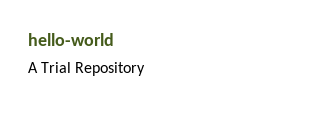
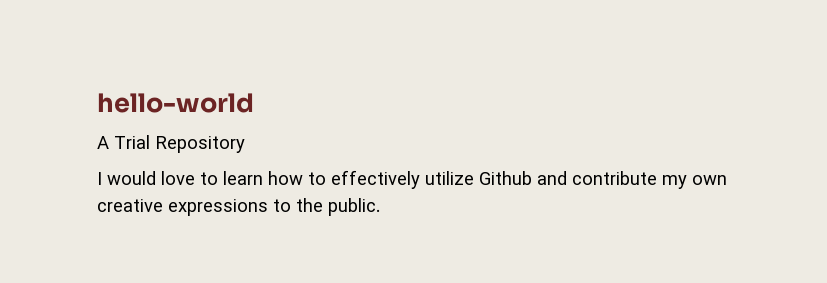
(146, 69) none -> [97,170,727,189] [97,198,380,216] // I would love to learn how to effectively utilize Github and contribute my own creative expressions to the public.

